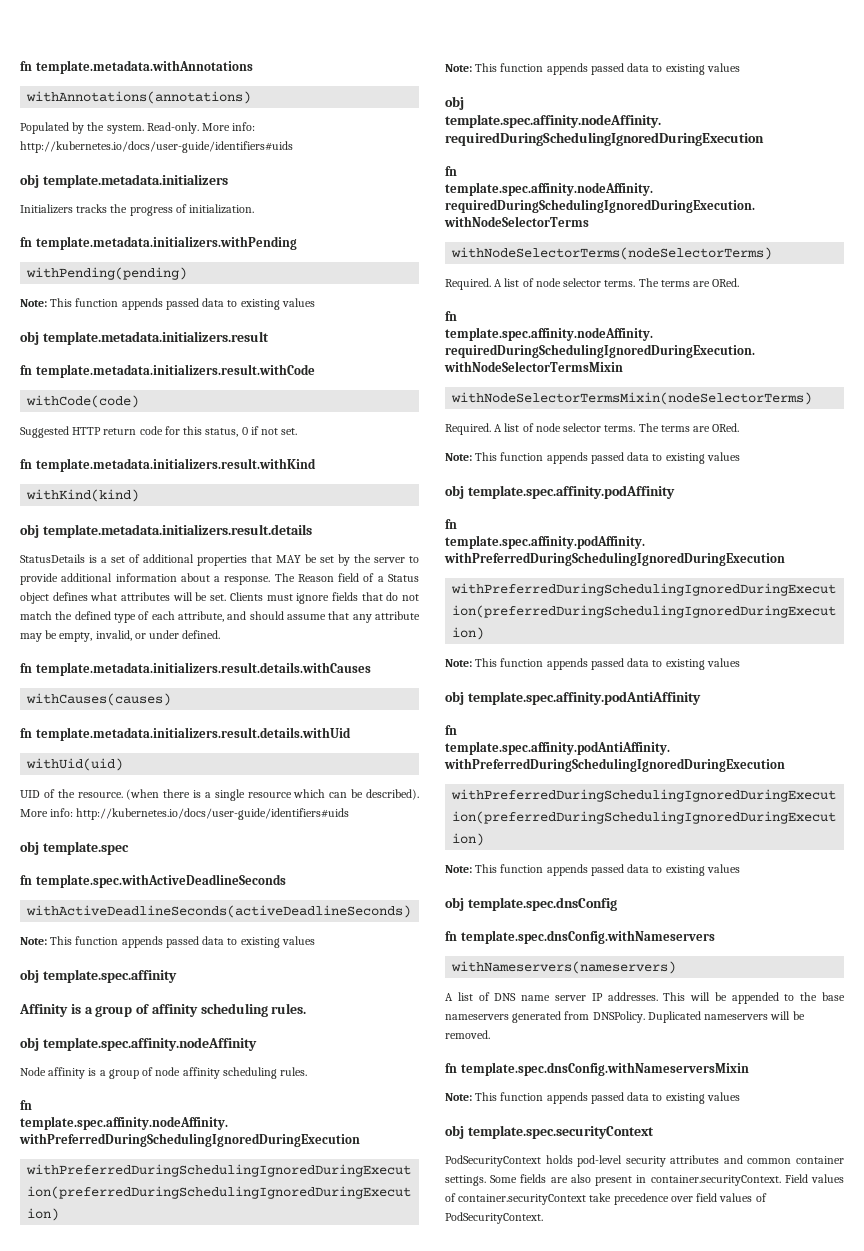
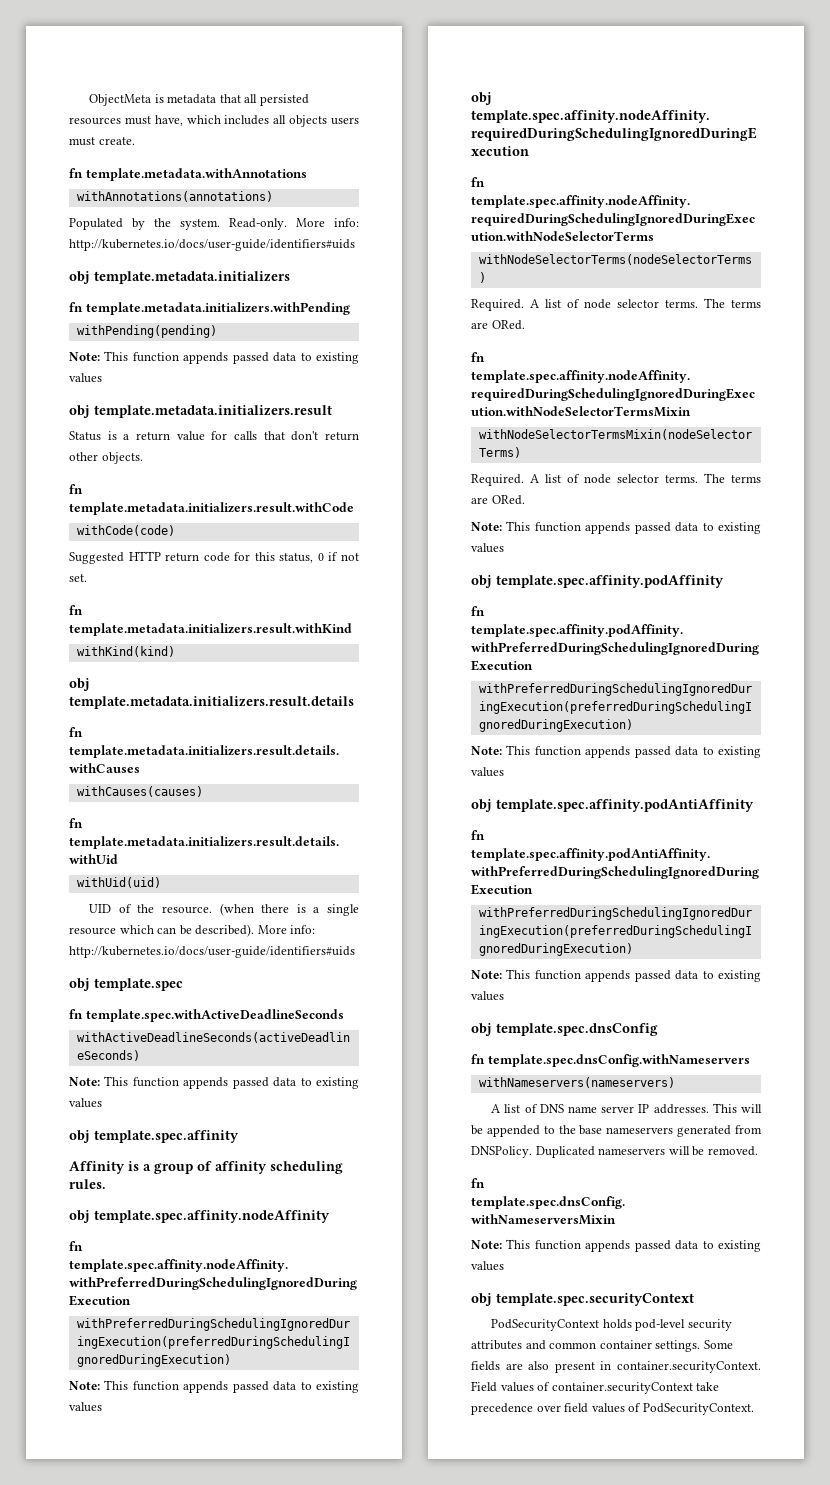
(20, 66) none -> [89,94,309,106] [69,115,359,127] [69,137,135,146] ObjectMeta is metadata that all persisted resources must have, which includes all objects users must create. //
[20,204,255,216] // Initializers tracks the progress of initialization. -> (290, 277) none
(269, 338) none -> [69,431,359,441] [69,452,143,464] // Status is a return value for calls that don't return other objects.
[20,554,419,566] [20,573,419,585] [20,592,419,604] [20,611,420,623] [20,630,221,642] // StatusDetails is a set of additional properties that MAY be set by the server to provide additional information about a response. The Reason field of a Status object defines what attributes will be set. Clients must ignore fields that do not match the defined type of each attribute, and should assume that any attribute may be empty, invalid, or under defined. -> (354, 702) none
[20,1067,308,1079] // Node affinity is a group of node affinity scheduling rules. -> (330, 1216) none

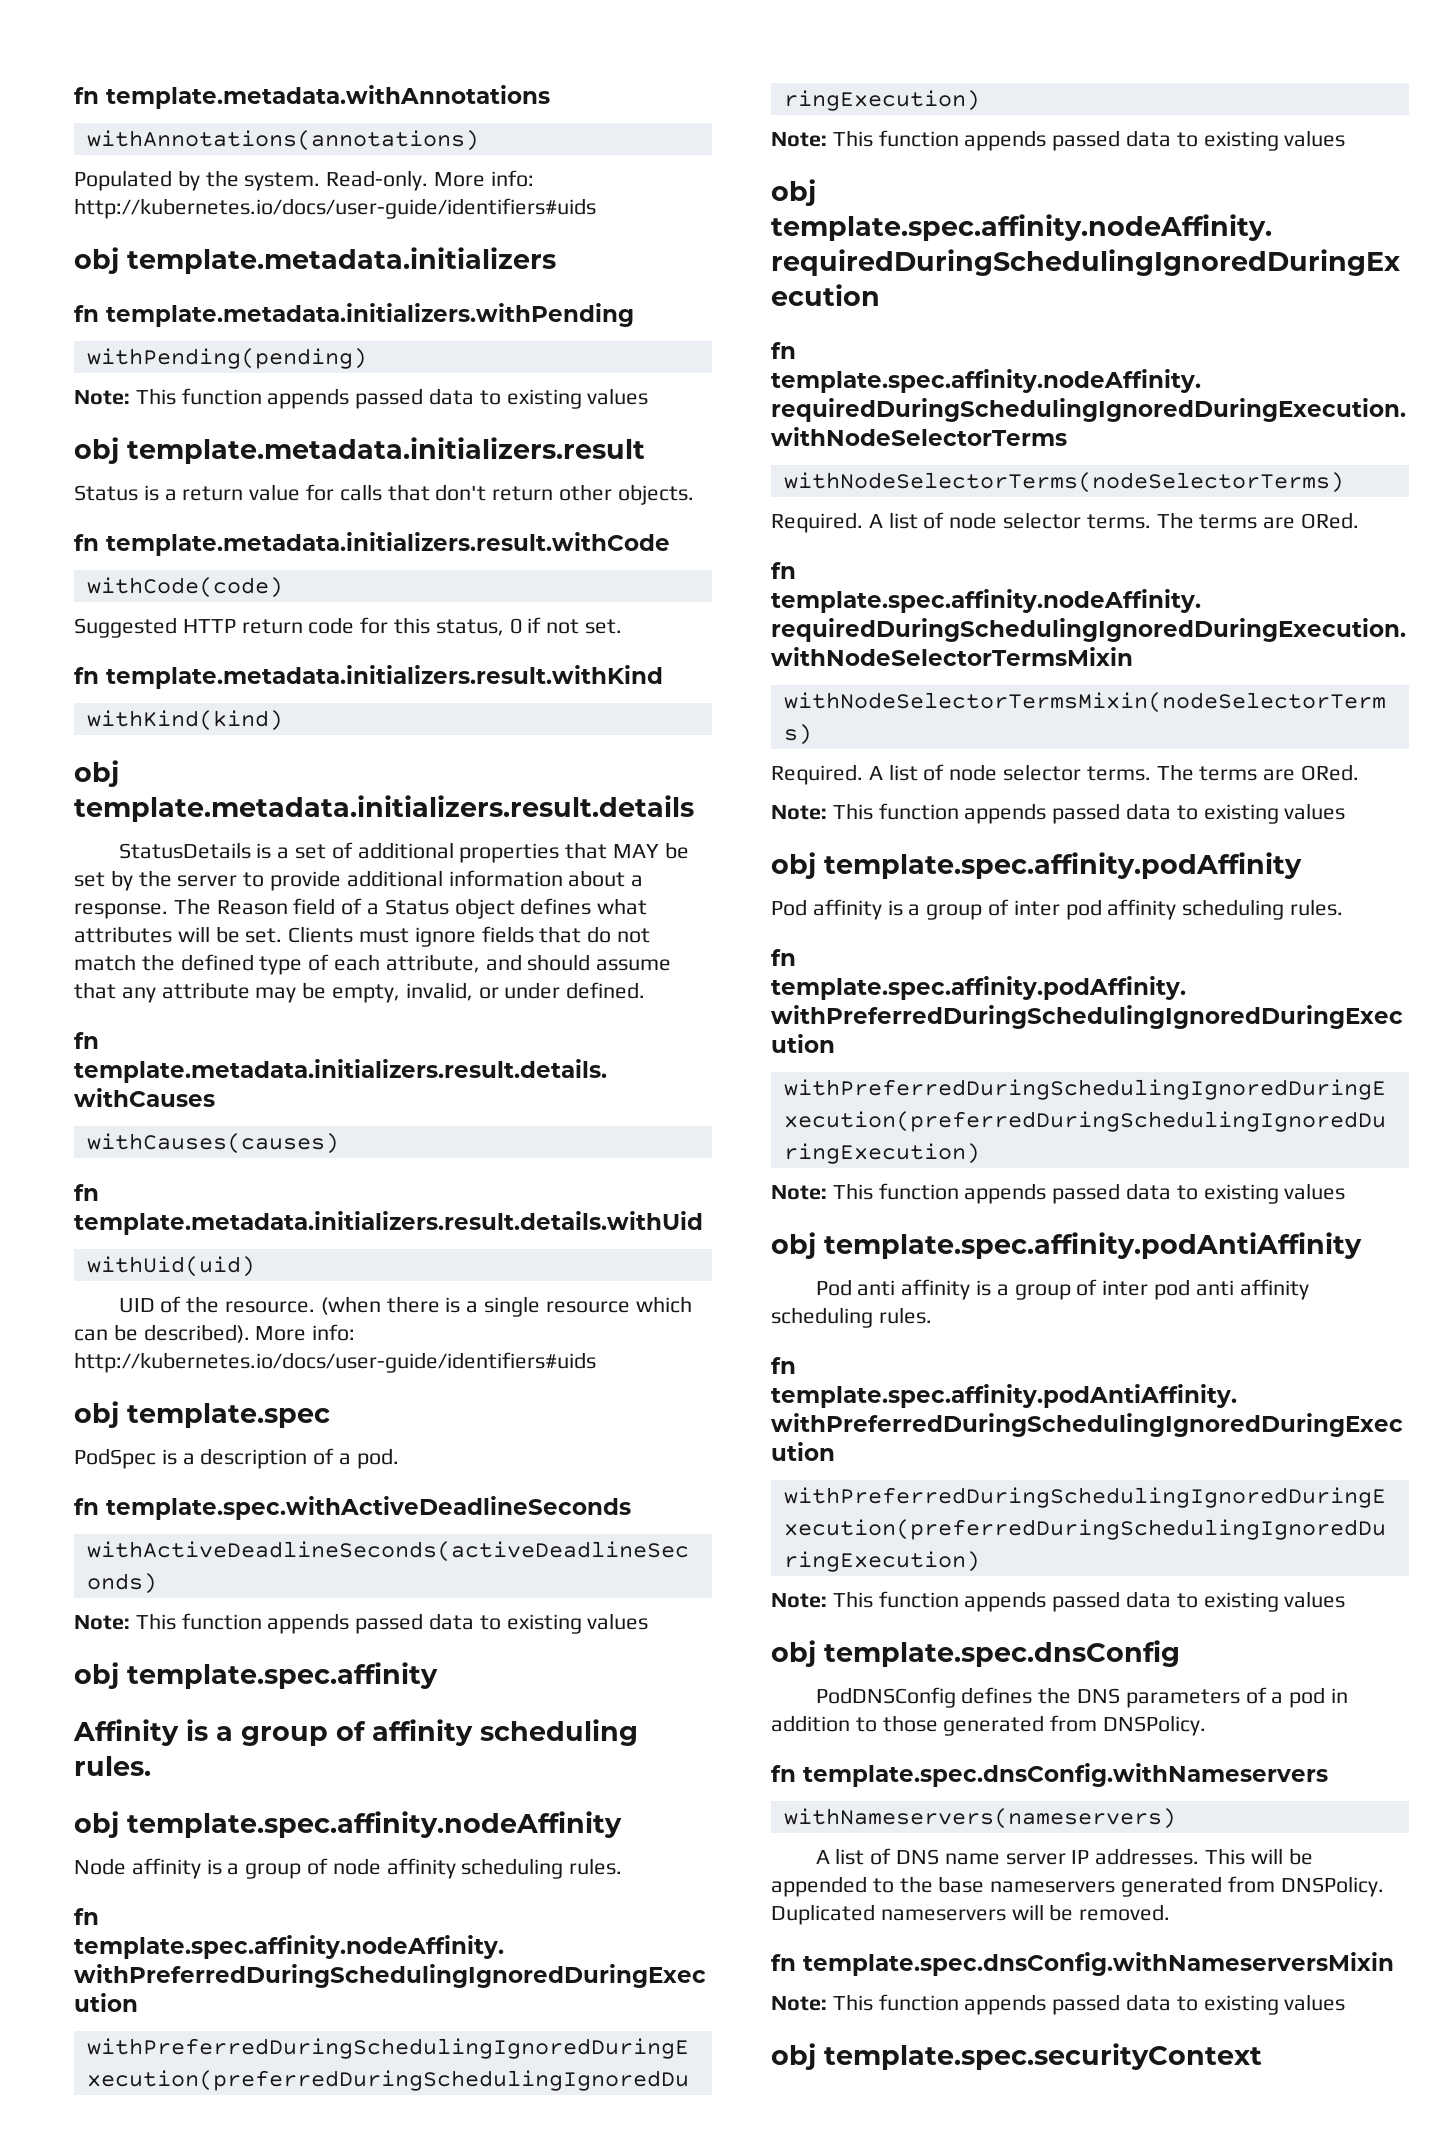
[89,94,309,106] [69,115,359,127] [69,137,135,146] ObjectMeta is metadata that all persisted resources must have, which includes all objects users must create. // -> (74, 95) none
(354, 702) none -> [118,842,689,863] [74,870,644,891] [74,898,648,919] [74,926,651,947] [74,954,672,975] [74,982,646,1003] // StatusDetails is a set of additional properties that MAY be set by the server to provide additional information about a response. The Reason field of a Status object defines what attributes will be set. Clients must ignore fields that do not match the defined type of each attribute, and should assume that any attribute may be empty, invalid, or under defined.
(183, 984) none -> [74,1448,399,1469] // PodSpec is a description of a pod.
(330, 1216) none -> [74,1858,623,1879] // Node affinity is a group of node affinity scheduling rules.
(724, 581) none -> [771,899,1344,920] // Pod affinity is a group of inter pod affinity scheduling rules.
(754, 805) none -> [815,1279,1309,1300] [771,1307,932,1328] // Pod anti affinity is a group of inter pod anti affinity scheduling rules.
(658, 1029) none -> [815,1687,1349,1708] [771,1715,1207,1736] // PodDNSConfig defines the DNS parameters of a pod in addition to those generated from DNSPolicy.
[491,1319,732,1331] [471,1340,733,1352] [471,1361,761,1373] [471,1381,720,1394] [471,1403,754,1415] // PodSecurityContext holds pod-level security attributes and common container settings. Some fields are also present in container.securityContext. Field values of container.securityContext take precedence over field values of PodSecurityContext. -> (1262, 2056) none

